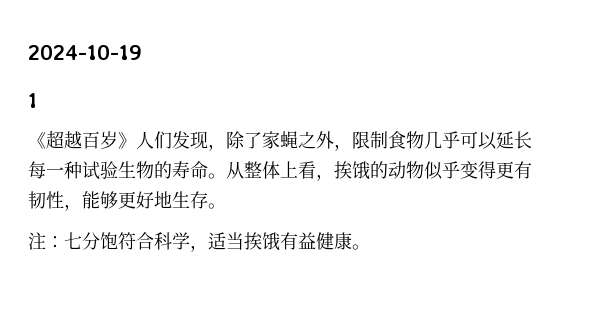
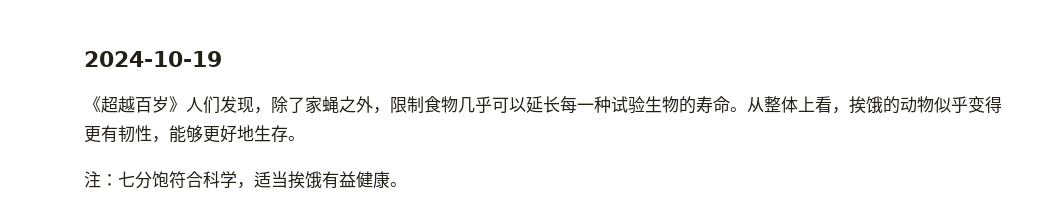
[28,93,37,108] // 1 -> (222, 59) none

